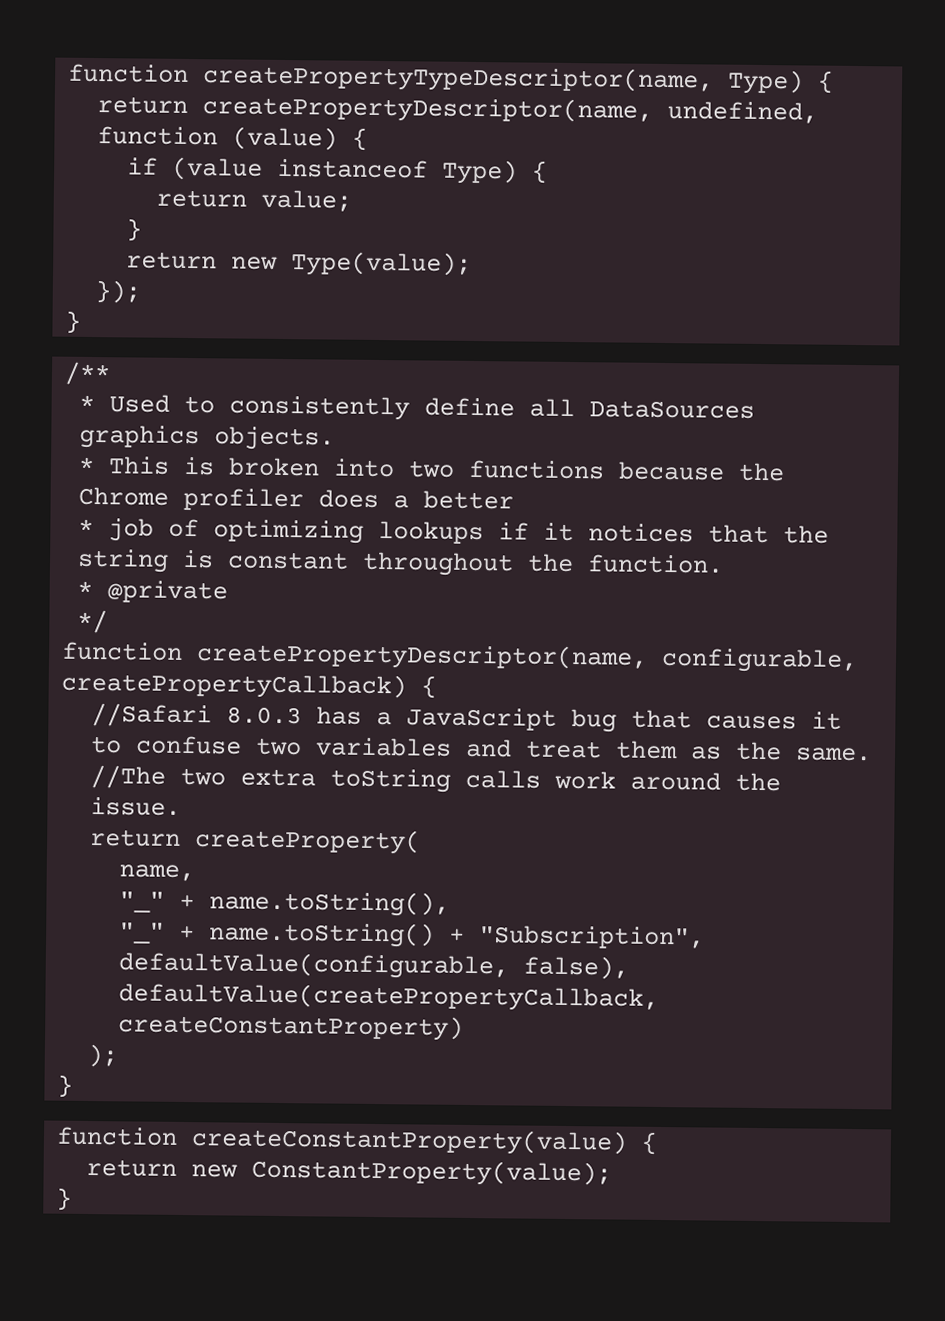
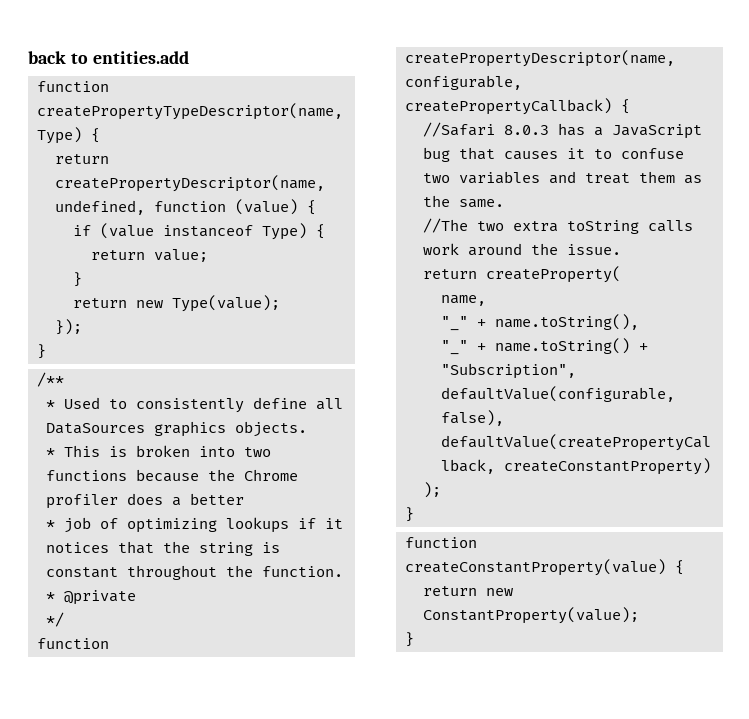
(67, 73) none -> [28,51,189,64] back to entities.add //

